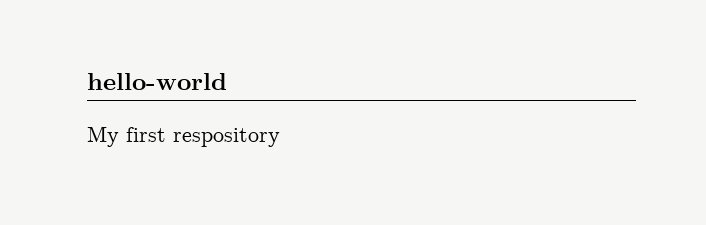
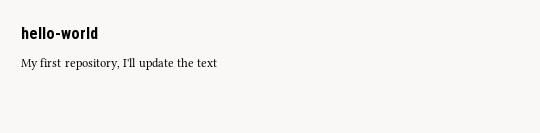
[173,128,280,147] respository -> [64,58,218,70] repository, I'll update the text

